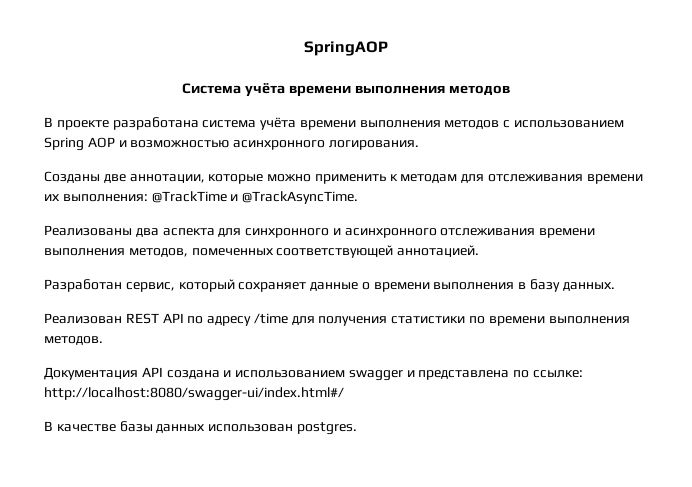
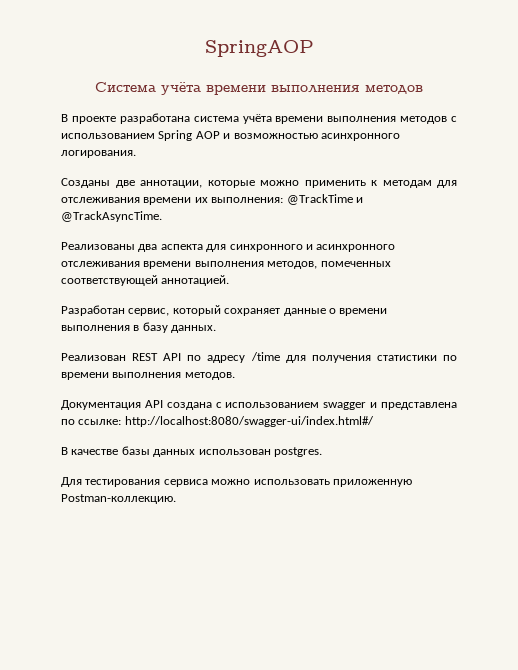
[223,370,232,377] и -> [215,402,222,408] с
(357, 428) none -> [61,477,412,487] [61,494,176,504] // Для тестирования сервиса можно использовать приложенную Postman-коллекцию.

